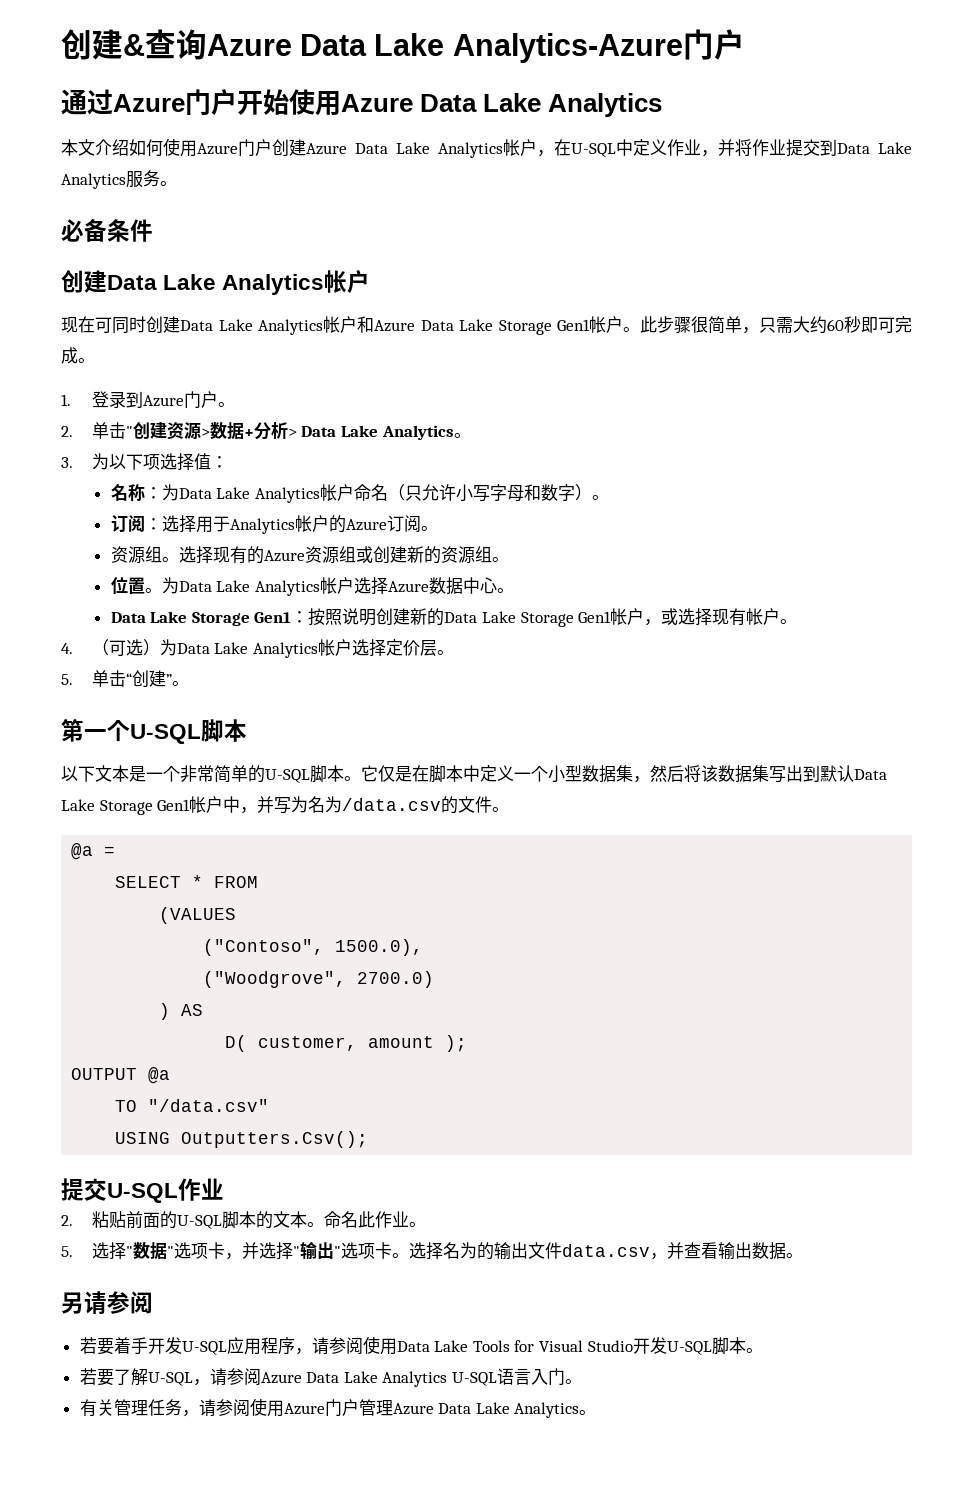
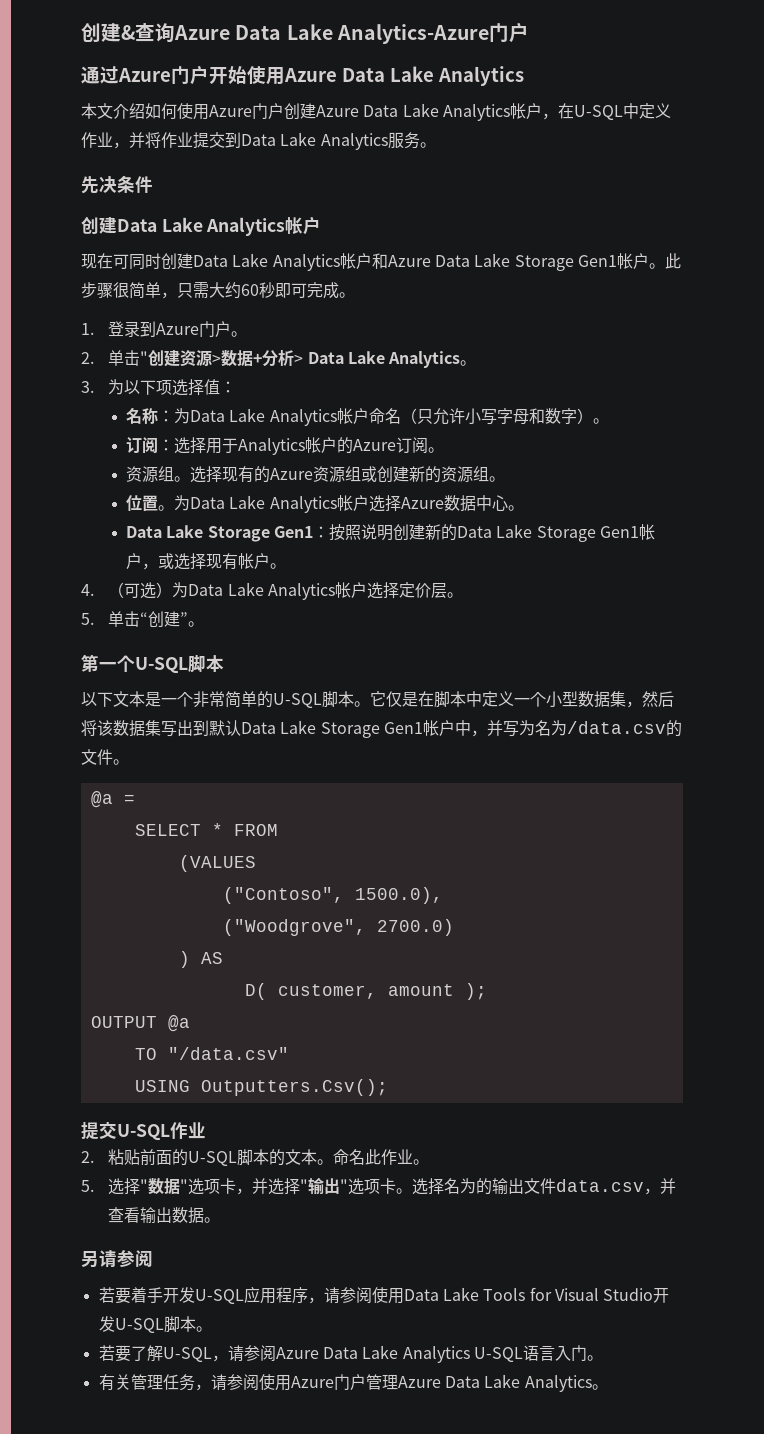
[61,219,107,242] 必备 -> [81,176,117,194] 先决

